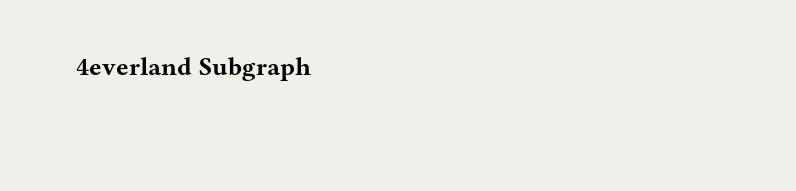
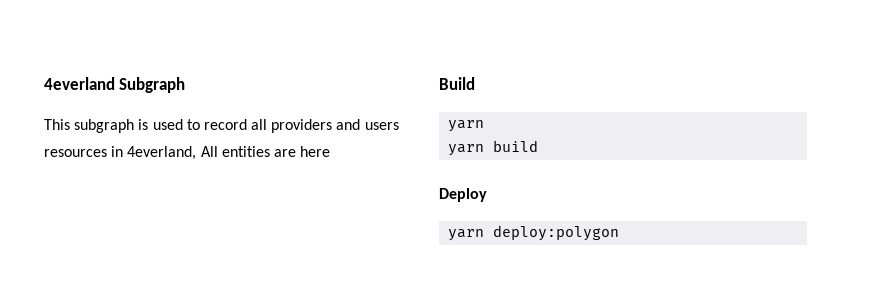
(312, 69) none -> [44,119,399,133] [44,146,331,160] [439,77,475,90] [448,120,485,132] [448,140,539,156] [439,188,487,202] [448,225,620,241] // This subgraph is used to record all providers and users resources in 4everland, All entities are here // Build // yarn // yarn build // Deploy // yarn deploy:polygon

